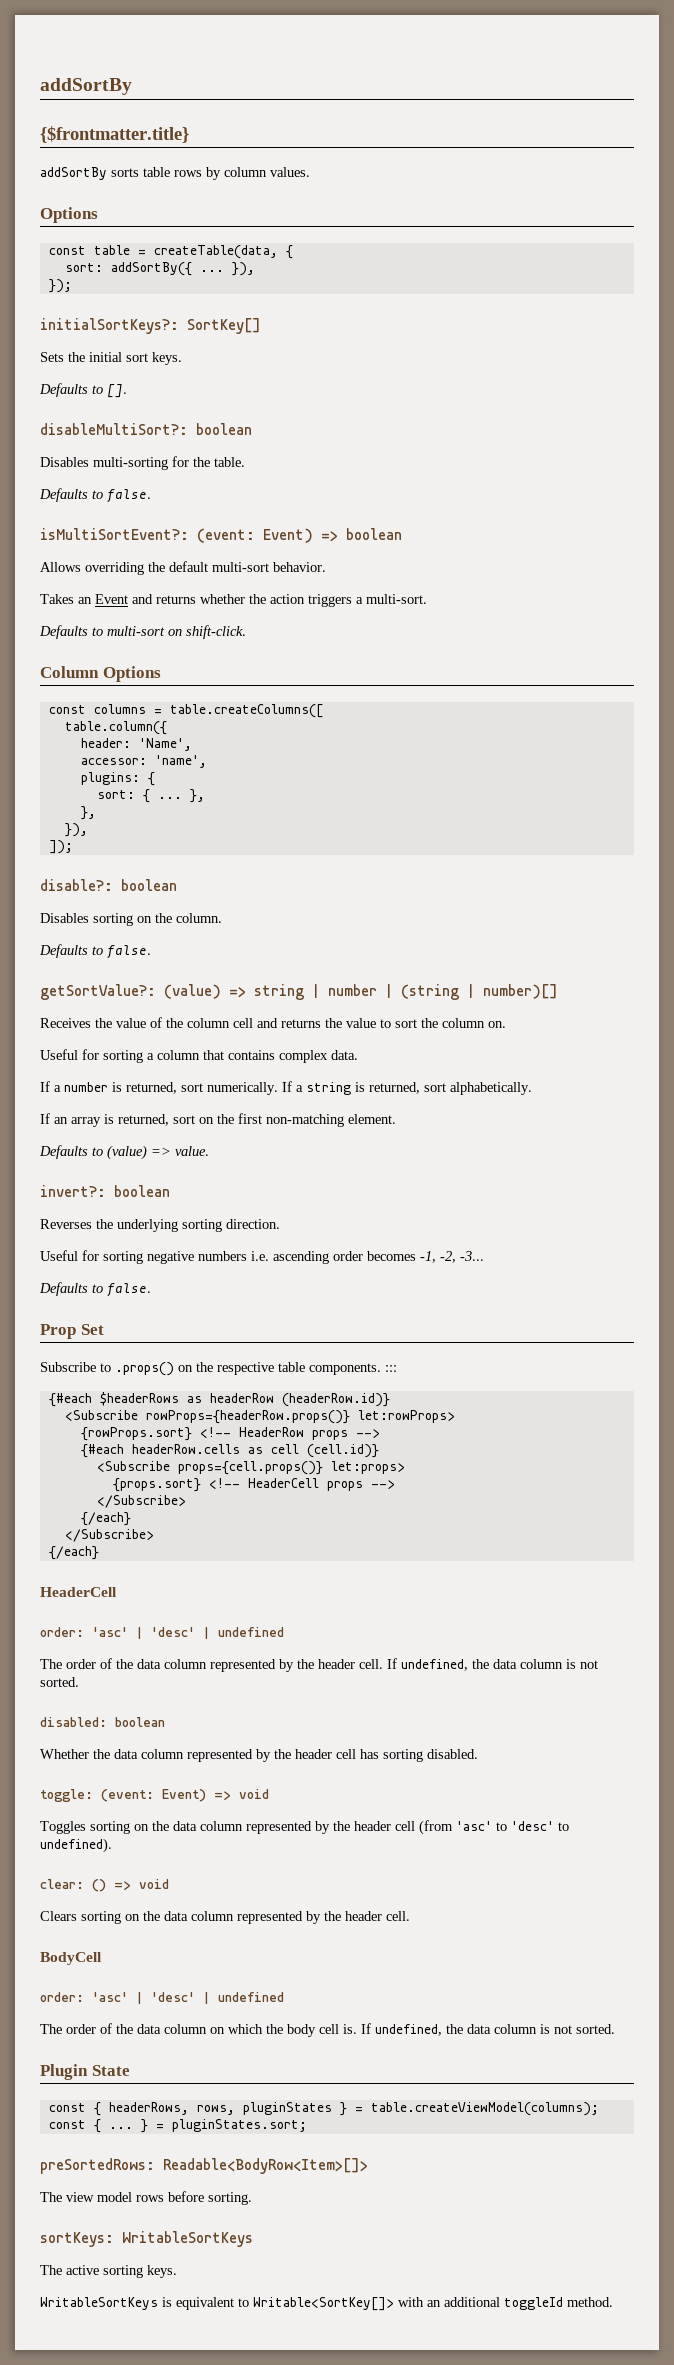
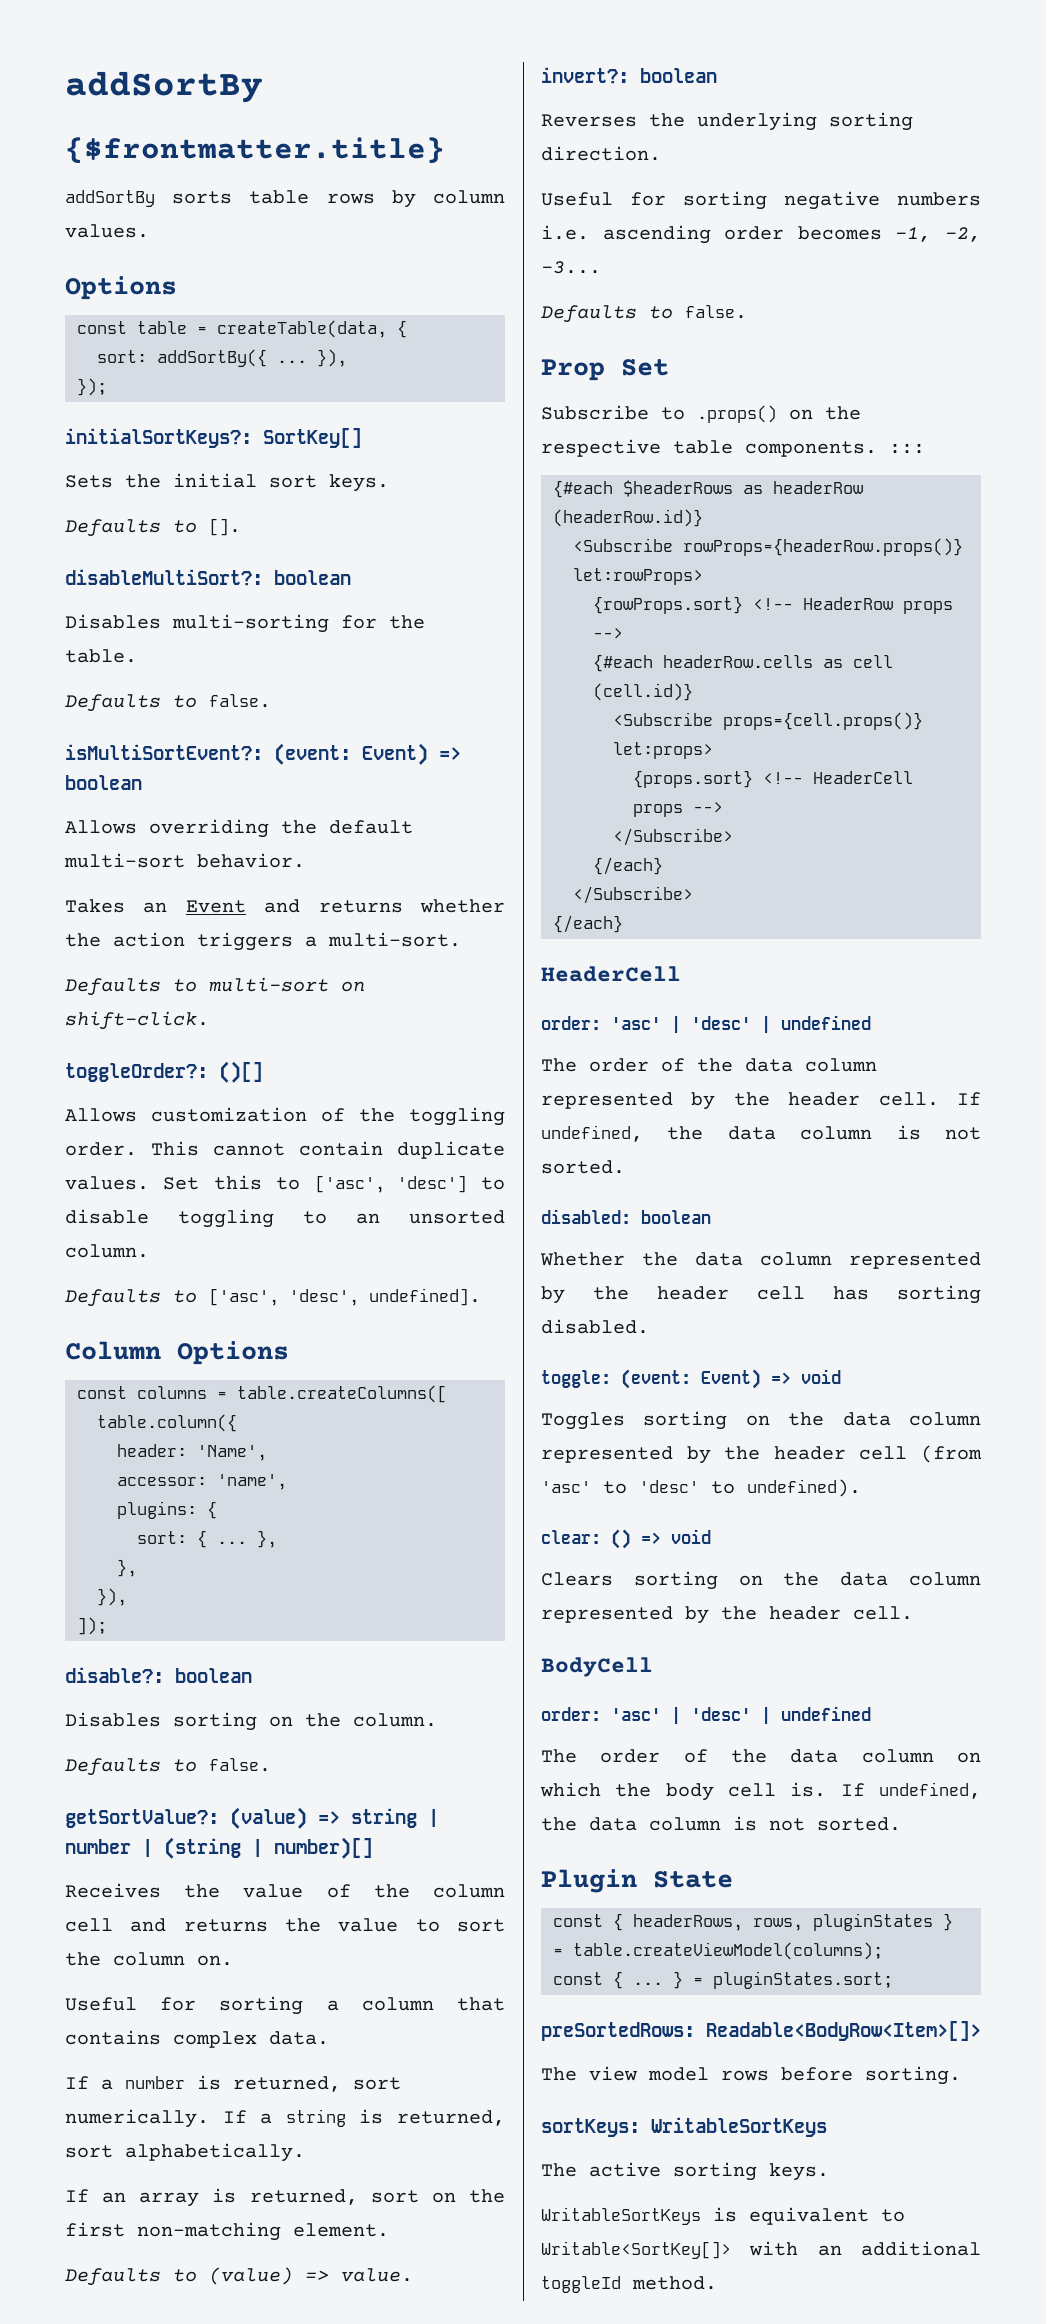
(246, 632) none -> [65,1061,263,1083] [65,1107,505,1126] [65,1141,505,1159] [65,1175,505,1193] [65,1209,505,1228] [65,1244,149,1258] [65,1288,481,1307] // toggleOrder?: ()[] // Allows customization of the toggling order. This cannot contain duplicate values. Set this to ['asc', 'desc'] to disable toggling to an unsorted column. // Defaults to ['asc', 'desc', undefined].

